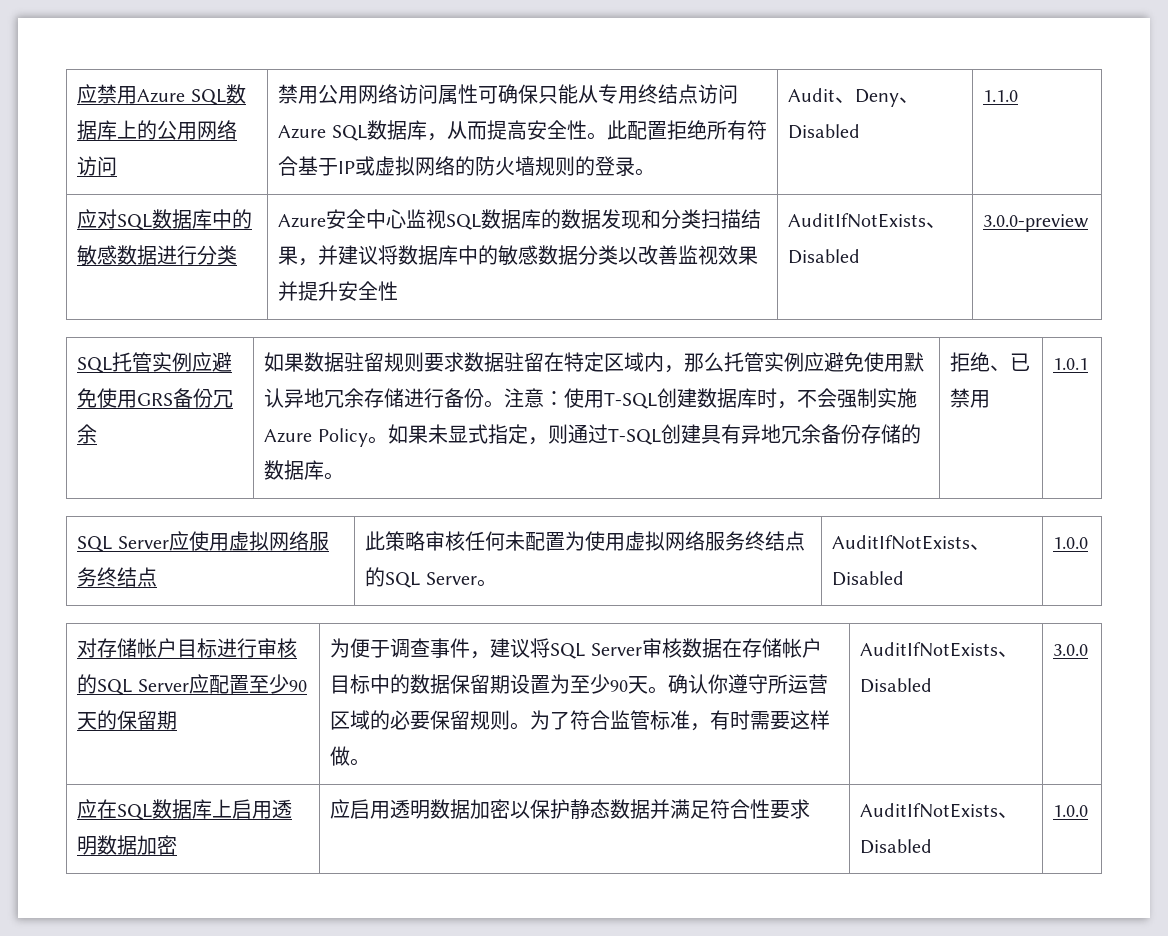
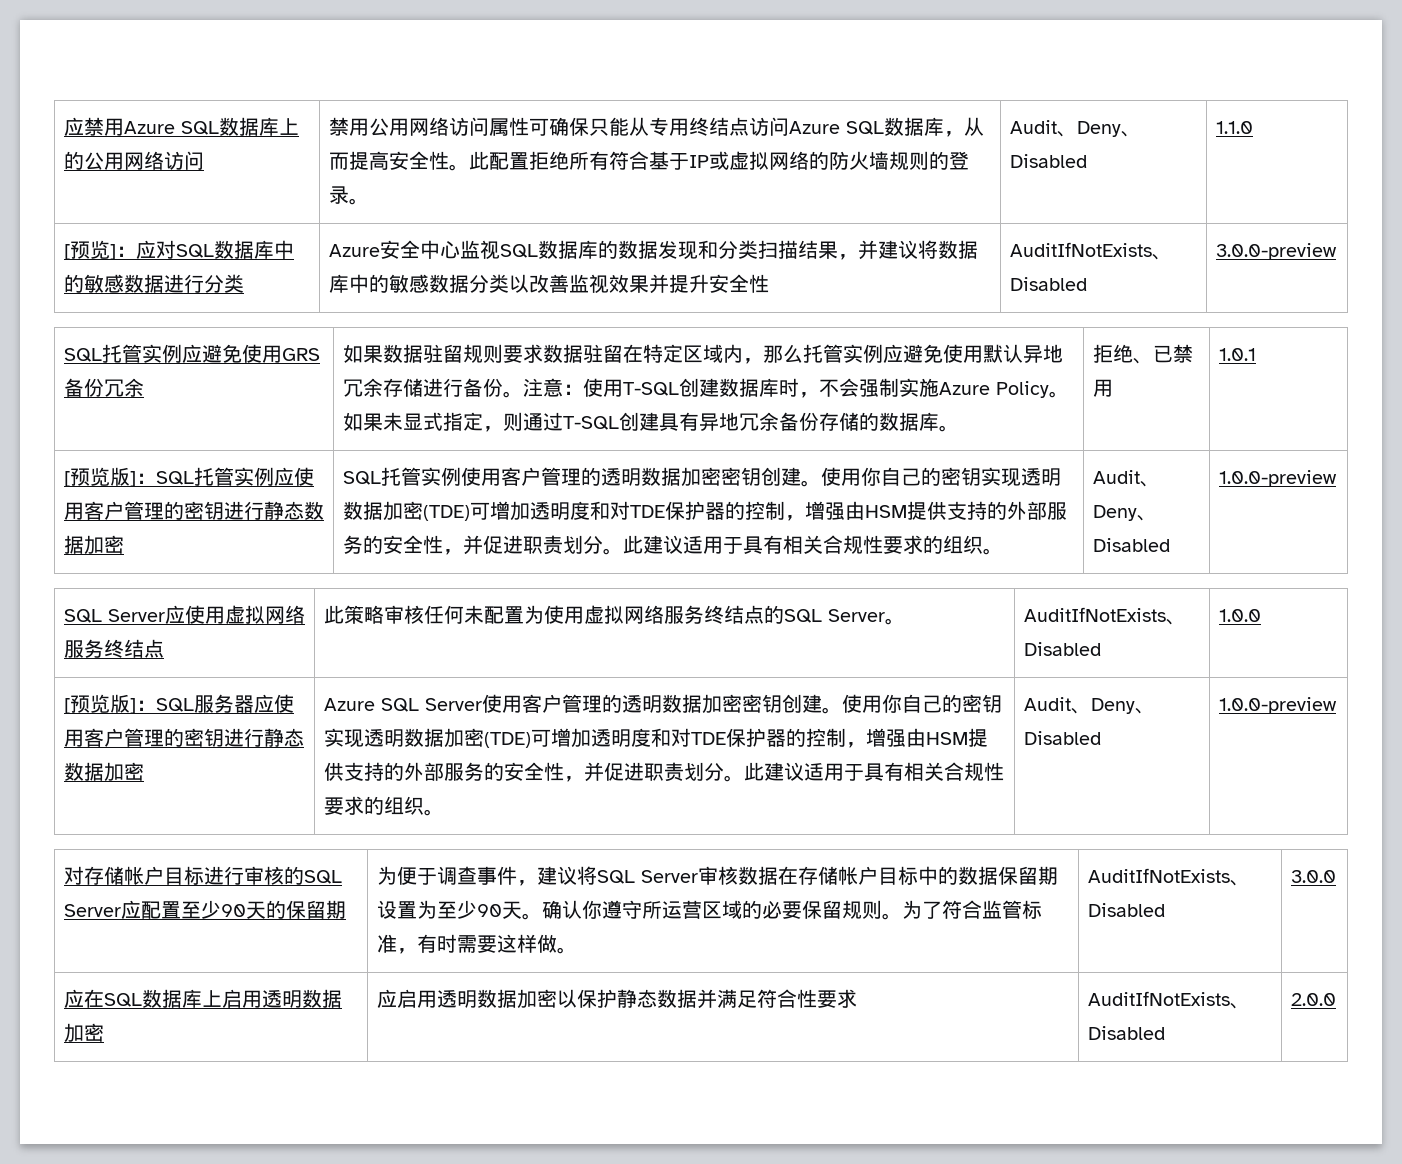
(1019, 96) none -> [63,240,136,260] [预览]：
(1089, 364) none -> [63,467,314,487] [63,501,324,520] [63,535,124,555] [342,467,1061,487] [342,501,1067,521] [342,535,1003,555] [1092,470,1160,487] [1092,505,1157,521] [1092,538,1170,552] [1218,470,1337,487] // [预览版]：SQL托管实例应使用客户管理的密钥进行静态数据加密 | SQL托管实例使用客户管理的透明数据加密密钥创建。使用你自己的密钥实现透明数据加密(TDE)可增加透明度和对TDE保护器的控制，增强由HSM提供支持的外部服务的安全性，并促进职责划分。此建议适用于具有相关合规性要求的组织。 | Audit、Deny、Disabled | 1.0.0-preview
(1089, 543) none -> [63,694,294,714] [63,728,304,747] [63,762,144,782] [323,694,1002,714] [323,728,988,748] [323,762,1004,782] [323,796,444,816] [1023,697,1155,714] [1023,731,1101,745] [1218,697,1337,714] // [预览版]：SQL服务器应使用客户管理的密钥进行静态数据加密 | Azure SQL Server使用客户管理的透明数据加密密钥创建。使用你自己的密钥实现透明数据加密(TDE)可增加透明度和对TDE保护器的控制，增强由HSM提供支持的外部服务的安全性，并促进职责划分。此建议适用于具有相关合规性要求的组织。 | Audit、Deny、Disabled | 1.0.0-preview
[1053,805,1089,817] 1.0.0 -> [1290,993,1336,1006] 2.0.0

